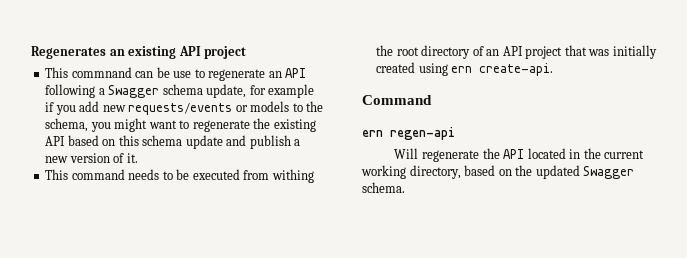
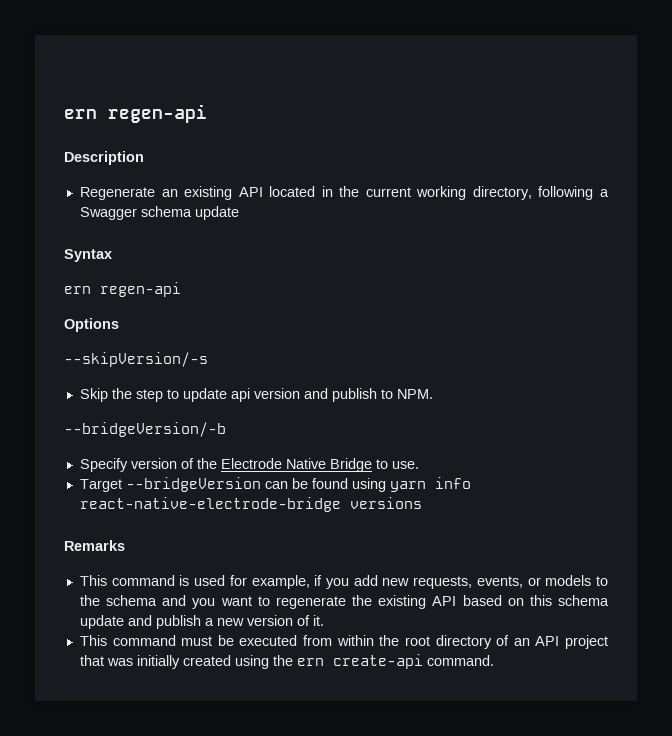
[31,46,247,59] [45,67,307,81] [45,84,315,98] Regenerates an existing API project // This commnand can be use to regenerate an API following a Swagger schema update, for example -> [64,104,207,123] [64,151,144,165] [79,186,609,200] [79,206,239,220] [64,249,112,262] [64,282,181,297] [64,318,119,332] [64,352,208,367] [79,388,433,402] [64,422,226,437] [79,458,419,472] [79,477,471,492] [79,497,422,512] [64,540,125,551] [79,575,310,589] ern regen-api // Description // Regenerate an existing API located in the current working directory, following a Swagger schema update // Syntax // ern regen-api // Options // --skipVersion/-s // Skip the step to update api version and publish to NPM. // --bridgeVersion/-b // Specify version of the Electrode Native Bridge to use. // Target --bridgeVersion can be found using yarn info react-native-electrode-bridge versions // Remarks // This command is used for example,
[128,102,233,115] requests/events -> [413,576,523,589] requests, events,
[45,118,148,132] schema, you might -> [106,595,216,609] schema and you
[128,169,173,180] needs to -> [181,636,213,646] must
[271,169,314,183] withing -> [336,635,374,646] within
[451,63,554,76] [362,95,432,105] [362,127,455,140] [394,148,645,162] [361,165,635,179] [362,182,405,193] ern create-api. // Command // ern regen-api // Will regenerate the API located in the current working directory, based on the updated Swagger schema. -> [272,654,494,669] the ern create-api command.

